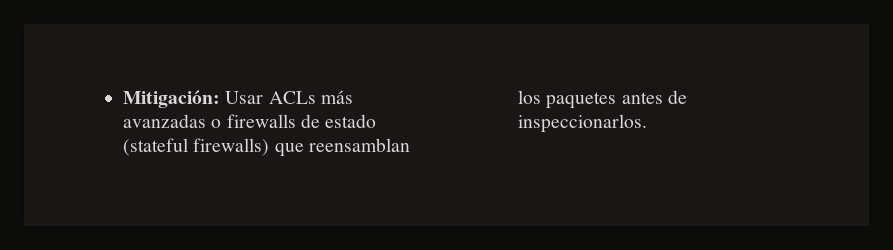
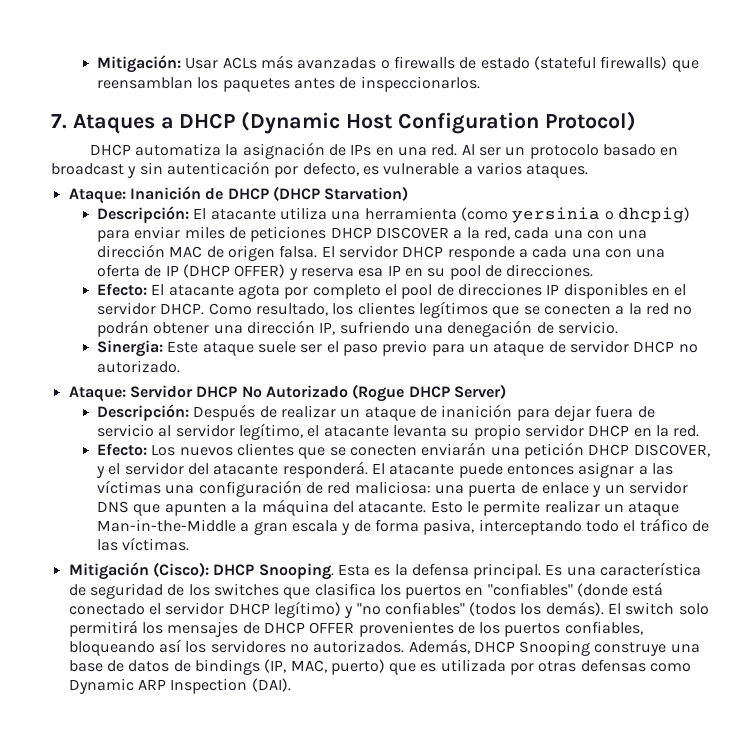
(647, 123) none -> [51,111,636,134] [89,142,679,159] [51,161,589,178] [68,186,409,204] [97,206,690,223] [97,226,648,242] [97,244,666,261] [97,264,594,280] [97,283,687,299] [97,301,693,318] [97,320,618,337] [97,340,698,357] [97,360,181,373] [68,384,506,402] [97,404,655,421] [97,423,700,440] [97,442,710,459] [96,461,673,478] [97,480,688,497] [97,499,680,516] [97,518,709,535] [97,537,190,551] [68,562,702,580] [68,582,664,599] [68,601,709,618] [68,620,643,637] [68,639,700,656] [68,659,692,675] [68,678,291,694] // 7. Ataques a DHCP (Dynamic Host Configuration Protocol) // DHCP automatiza la asignación de IPs en una red. Al ser un protocolo basado en broadcast y sin autenticación por defecto, es vulnerable a varios ataques. // Ataque: Inanición de DHCP (DHCP Starvation) // Descripción: El atacante utiliza una herramienta (como yersinia o dhcpig) para enviar miles de peticiones DHCP DISCOVER a la red, cada una con una dirección MAC de origen falsa. El servidor DHCP responde a cada una con una oferta de IP (DHCP OFFER) y reserva esa IP en su pool de direcciones. // Efecto: El atacante agota por completo el pool de direcciones IP disponibles en el servidor DHCP. Como resultado, los clientes legítimos que se conecten a la red no podrán obtener una dirección IP, sufriendo una denegación de servicio. // Sinergia: Este ataque suele ser el paso previo para un ataque de servidor DHCP no autorizado. // Ataque: Servidor DHCP No Autorizado (Rogue DHCP Server) // Descripción: Después de realizar un ataque de inanición para dejar fuera de servicio al servidor legítimo, el atacante levanta su propio servidor DHCP en la red. // Efecto: Los nuevos clientes que se conecten enviarán una petición DHCP DISCOVER, y el servidor del atacante responderá. El atacante puede entonces asignar a las víctimas una configuración de red maliciosa: una puerta de enlace y un servidor DNS que apunten a la máquina del atacante. Esto le permite realizar un ataque Man-in-the-Middle a gran escala y de forma pasiva, interceptando todo el tráfico de las víctimas. // Mitigación (Cisco): DHCP Snooping. Esta es la defensa principal. Es una característica de seguridad de los switches que clasifica los puertos en "confiables" (donde está conectado el servidor DHCP legítimo) y "no confiables" (todos los demás). El switch solo permitirá los mensajes de DHCP OFFER provenientes de los puertos confiables, bloqueando así los servidores no autorizados. Además, DHCP Snooping construye una base de datos de bindings (IP, MAC, puerto) que es utilizada por otras defensas como Dynamic ARP Inspection (DAI).

